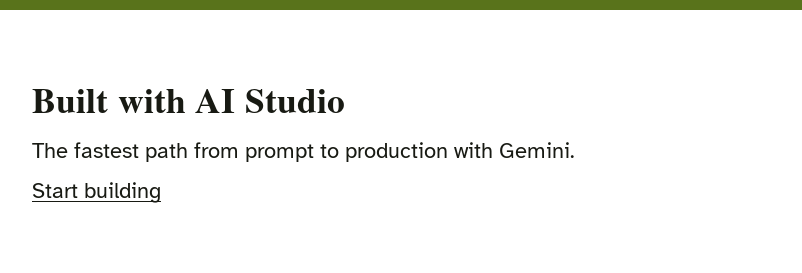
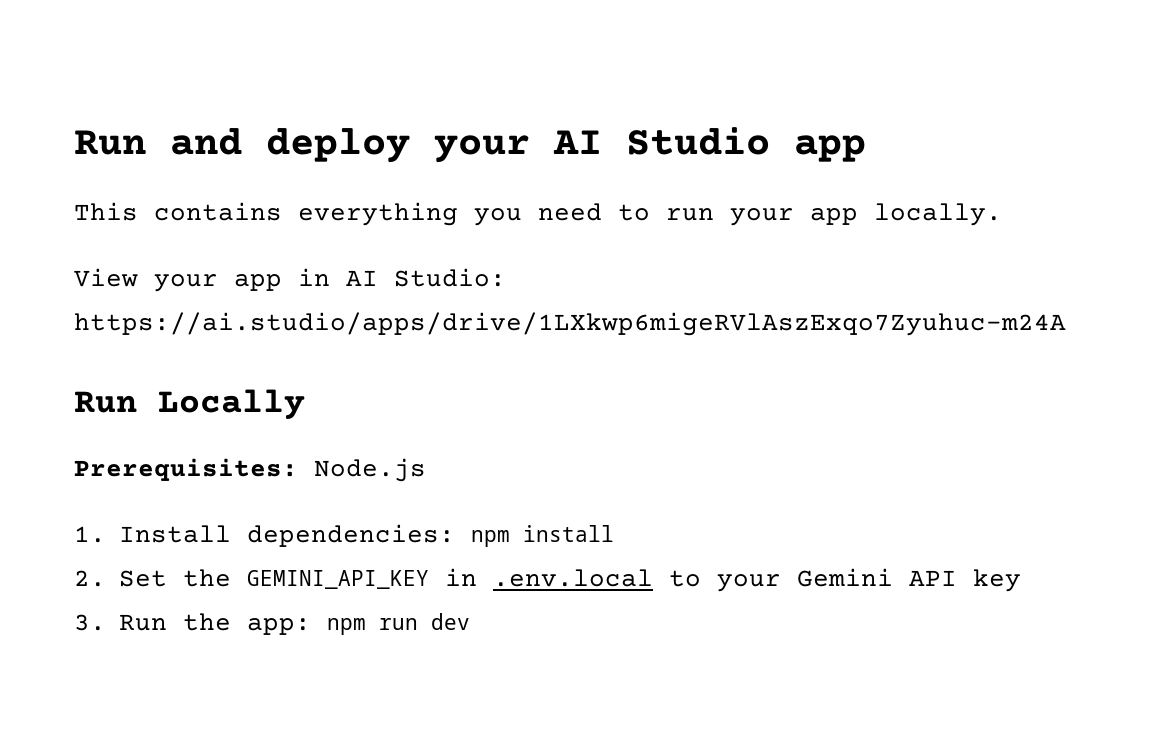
[32,89,345,113] [32,142,575,162] [32,182,161,203] Built with AI Studio // The fastest path from prompt to production with Gemini. // Start building -> [74,127,866,163] [74,202,1002,226] [74,268,506,292] [74,312,1066,336] [74,389,305,420] [74,458,426,482] [74,524,614,547] [74,568,1021,592] [74,613,470,635] Run and deploy your AI Studio app // This contains everything you need to run your app locally. // View your app in AI Studio: https://ai.studio/apps/drive/1LXkwp6migeRVlAszExqo7Zyuhuc-m24A // Run Locally // Prerequisites: Node.js // 1. Install dependencies: npm install // 2. Set the GEMINI_API_KEY in .env.local to your Gemini API key // 3. Run the app: npm run dev

